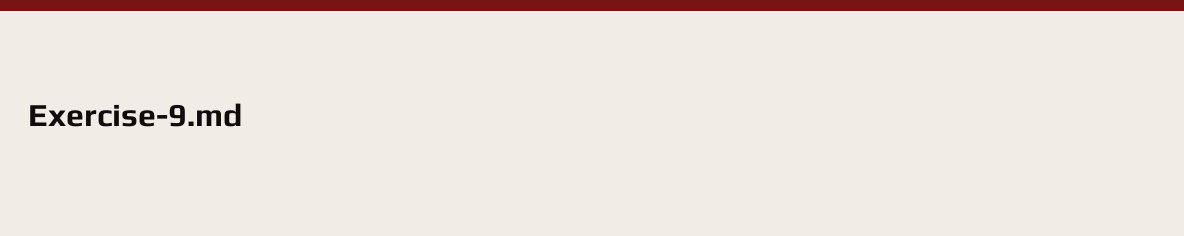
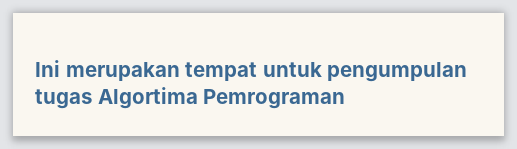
[28,103,242,127] Exercise-9.md -> [35,60,468,82] [35,87,346,109] Ini merupakan tempat untuk pengumpulan tugas Algortima Pemrograman

